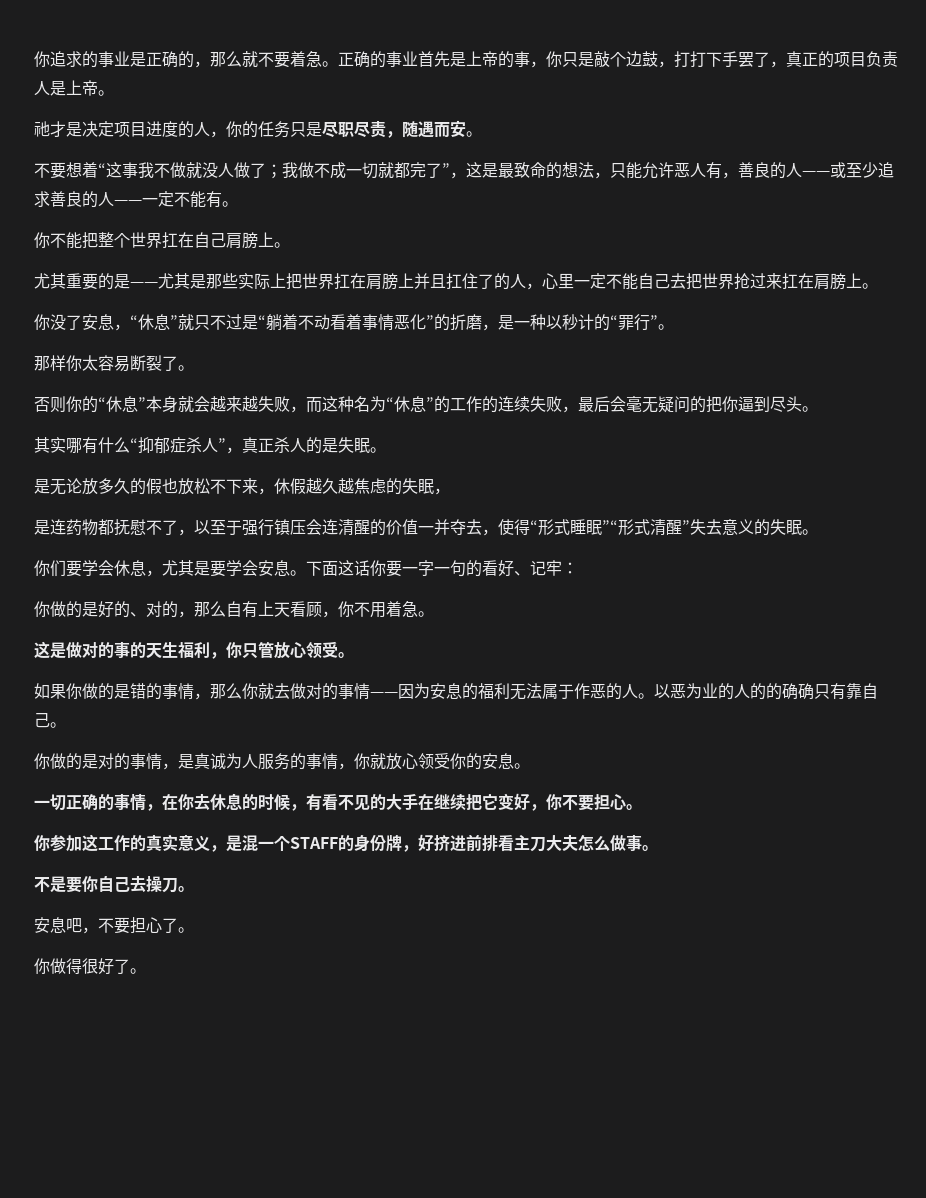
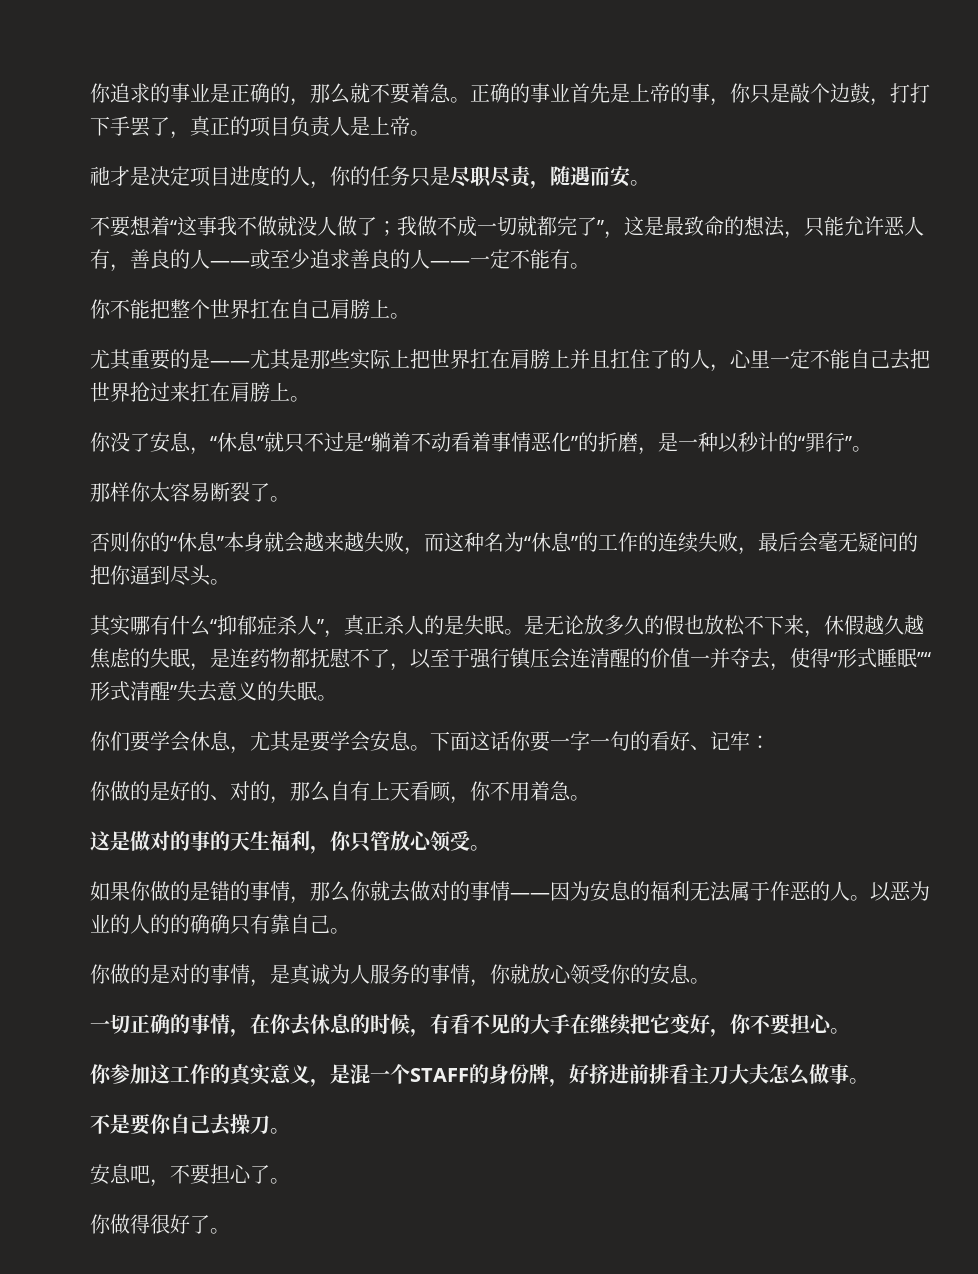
(386, 450) // -> (524, 632) none
(450, 491) // -> (210, 667) none

